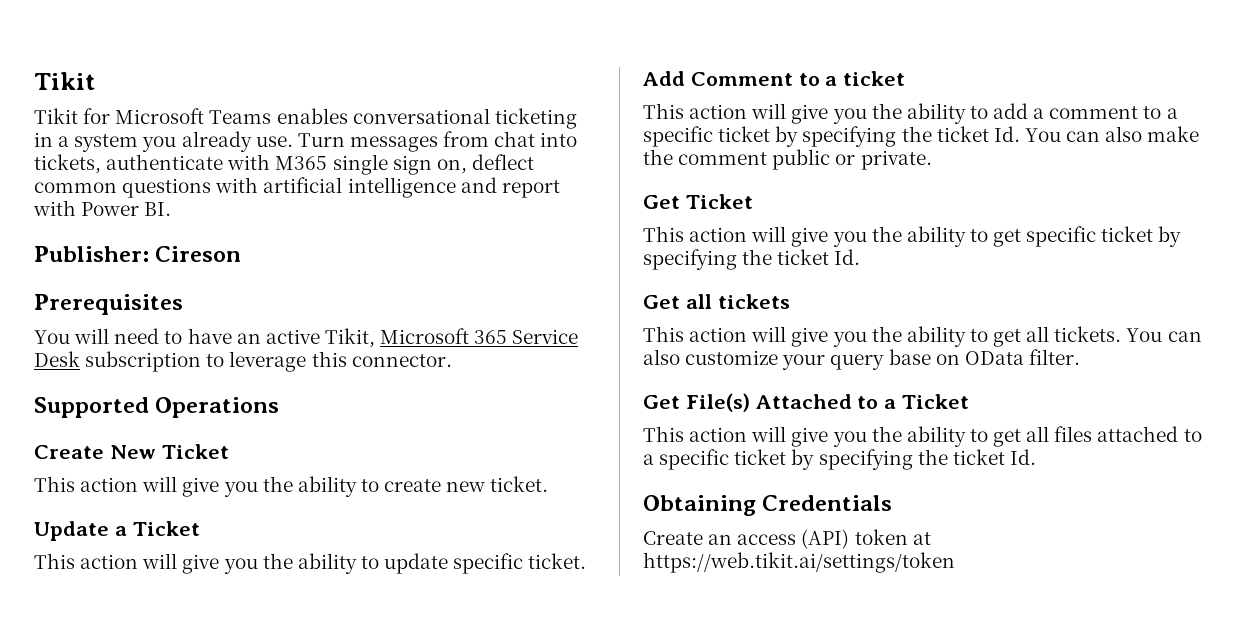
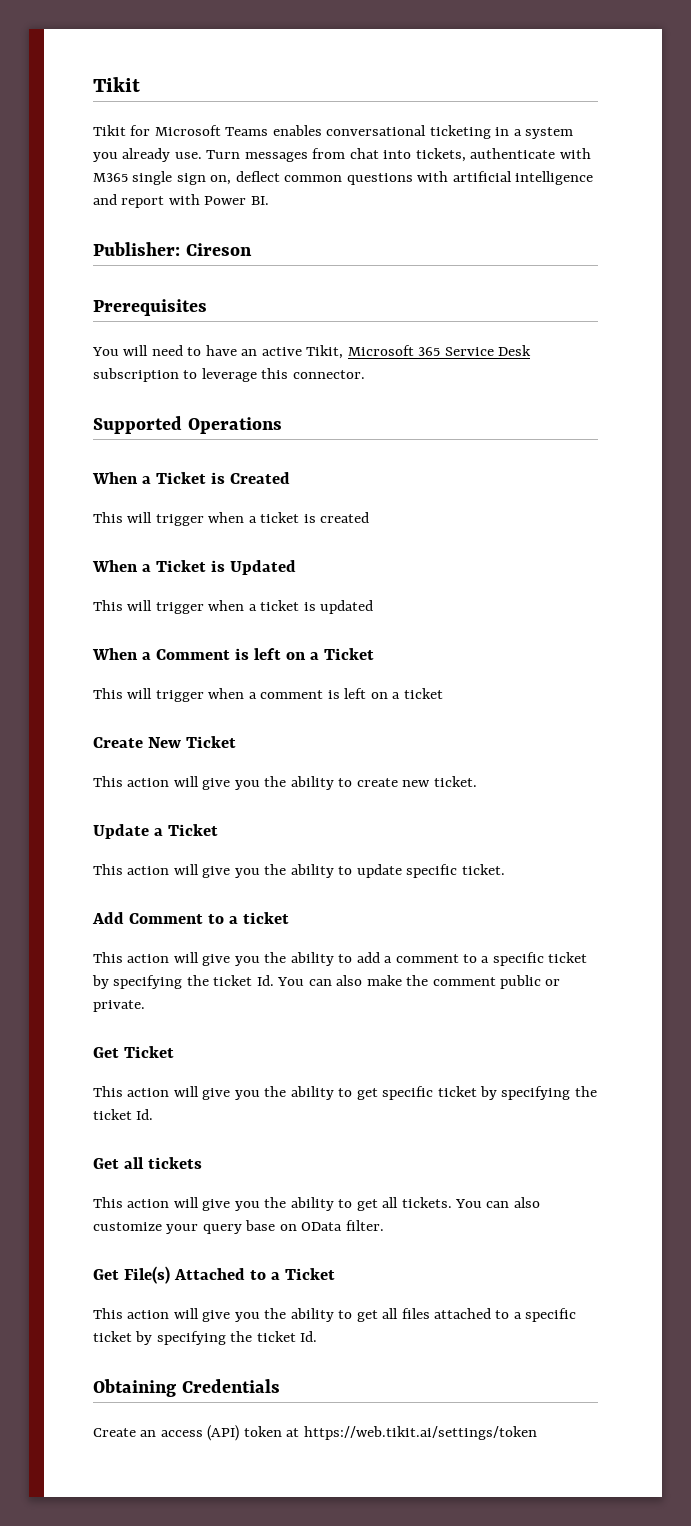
(280, 407) none -> [92,472,290,484] [93,512,370,526] [92,560,296,575] [93,600,374,614] [92,648,374,660] [93,688,443,702] // When a Ticket is Created // This will trigger when a ticket is created // When a Ticket is Updated // This will trigger when a ticket is updated // When a Comment is left on a Ticket // This will trigger when a comment is left on a ticket

